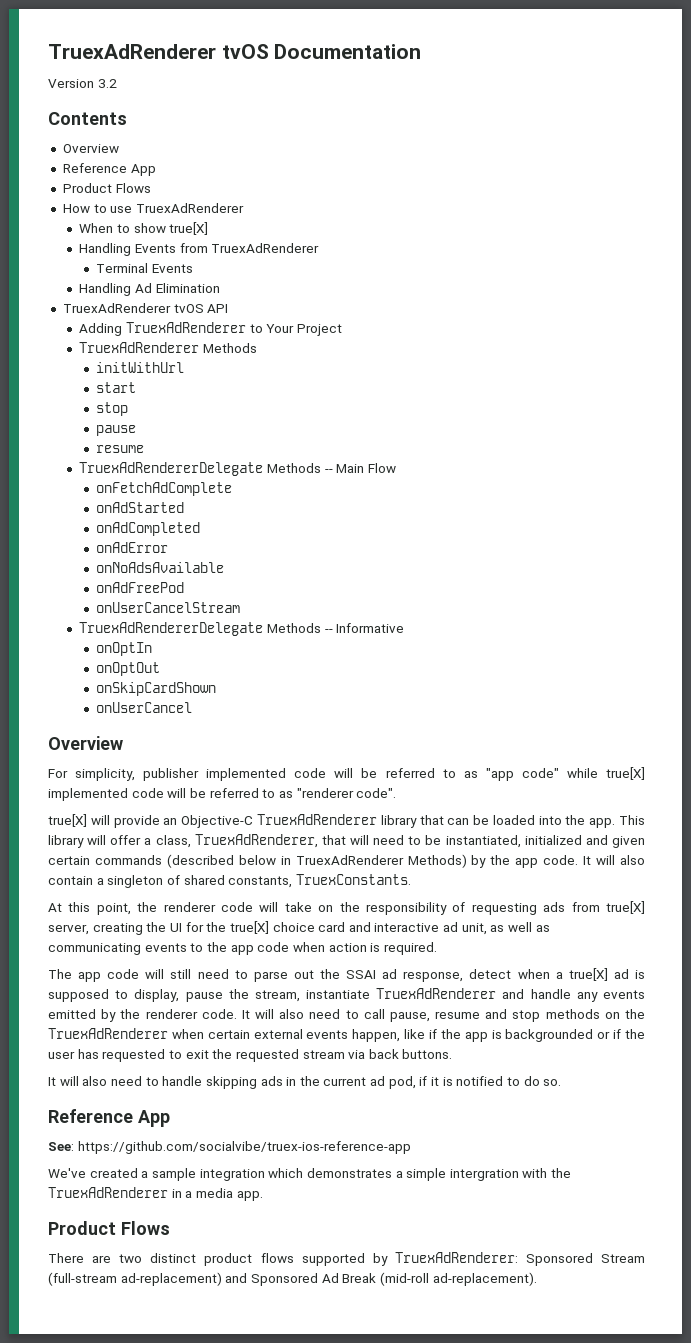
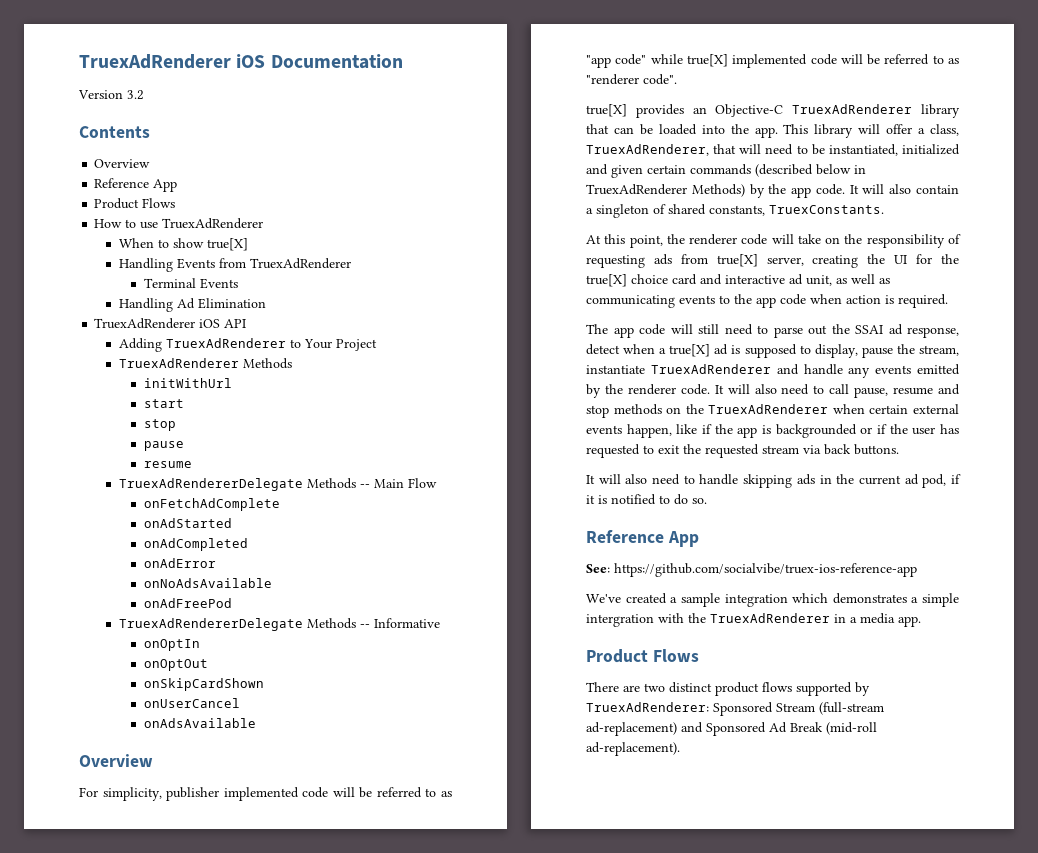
[48,44,269,59] TruexAdRenderer tvOS -> [79,54,266,69] TruexAdRenderer iOS
[173,304,204,313] tvOS -> [199,319,221,328] iOS
[95,602,240,613] // onUserCancelStream -> (232, 603) none
(192, 707) none -> [143,718,256,728] // onAdsAvailable
[90,815,160,828] will provide -> [635,104,684,118] provides

